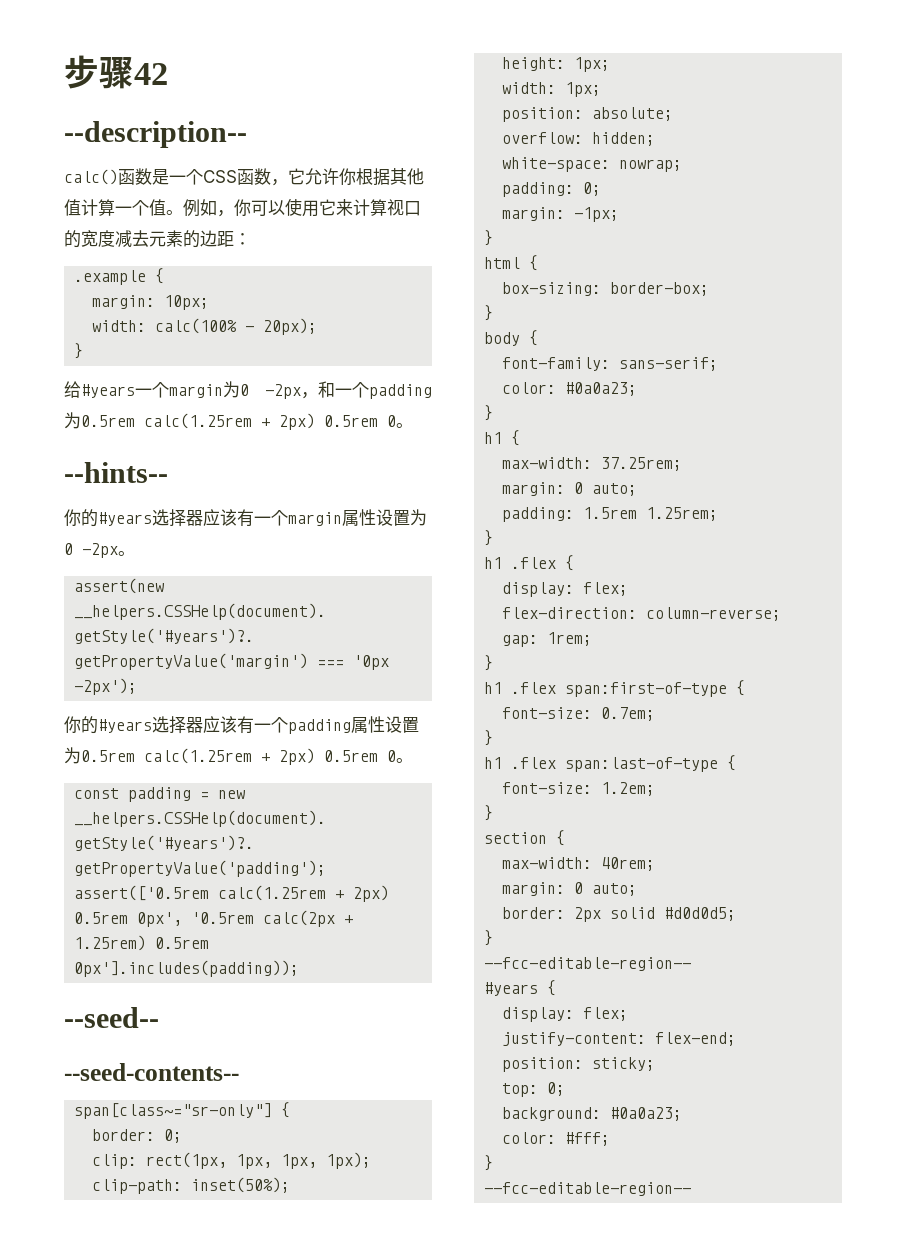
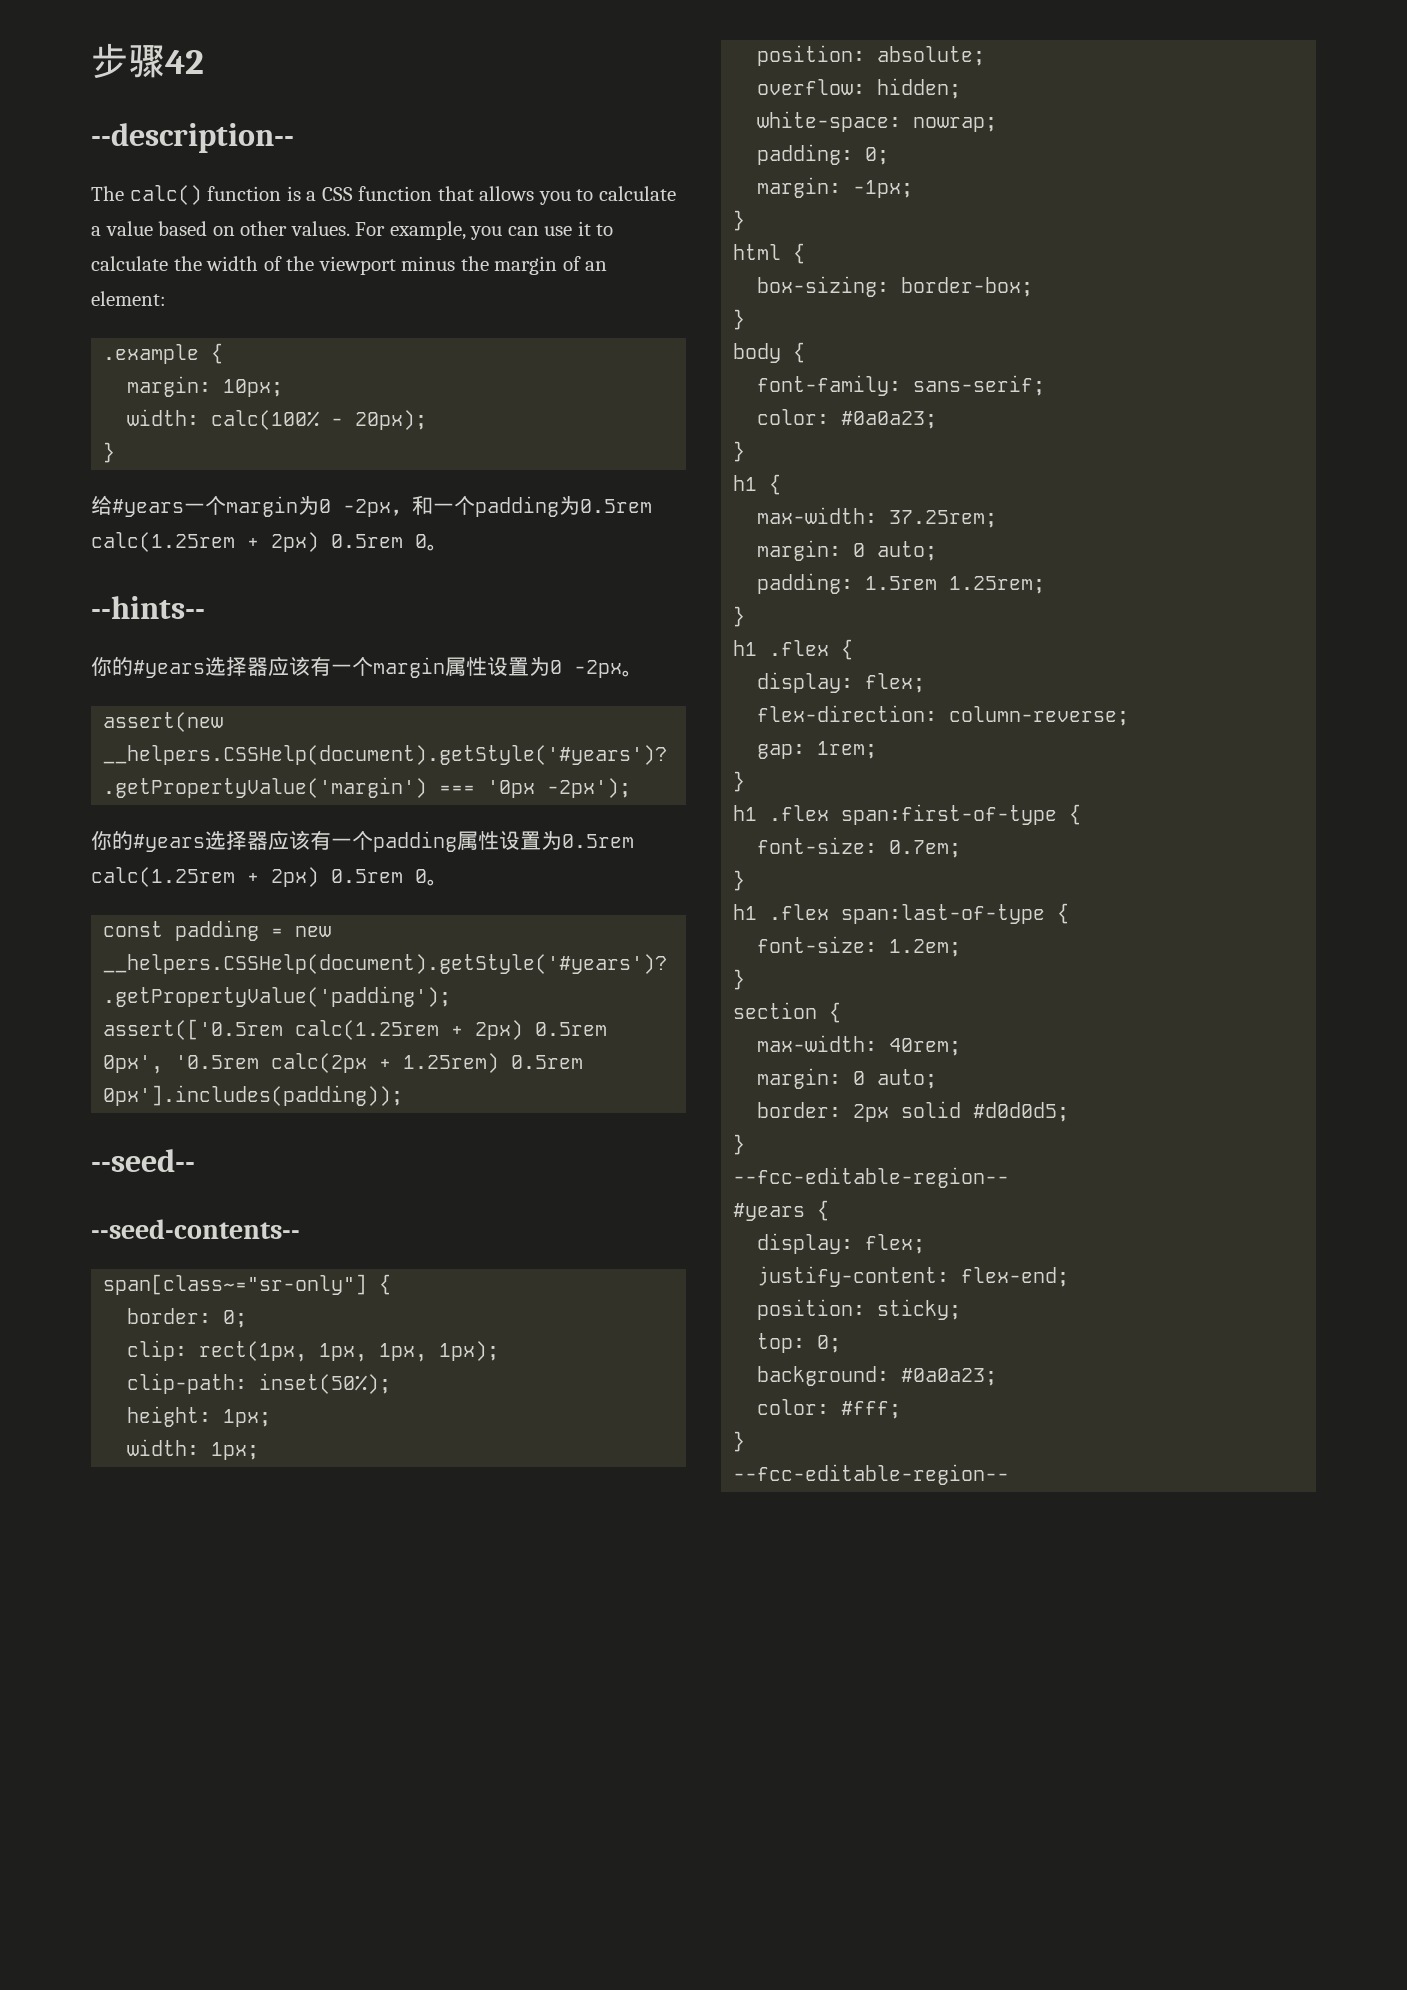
[64,168,424,186] [64,198,421,217] [64,230,251,248] calc()函数是一个CSS函数，它允许你根据其他值计算一个值。例如，你可以使用它来计算视口的宽度减去元素的边距： -> [91,185,676,205] [91,221,614,240] [91,256,608,275] [91,291,166,306] The calc() function is a CSS function that allows you to calculate a value based on other values. For example, you can use it to calculate the width of the viewport minus the margin of an element:

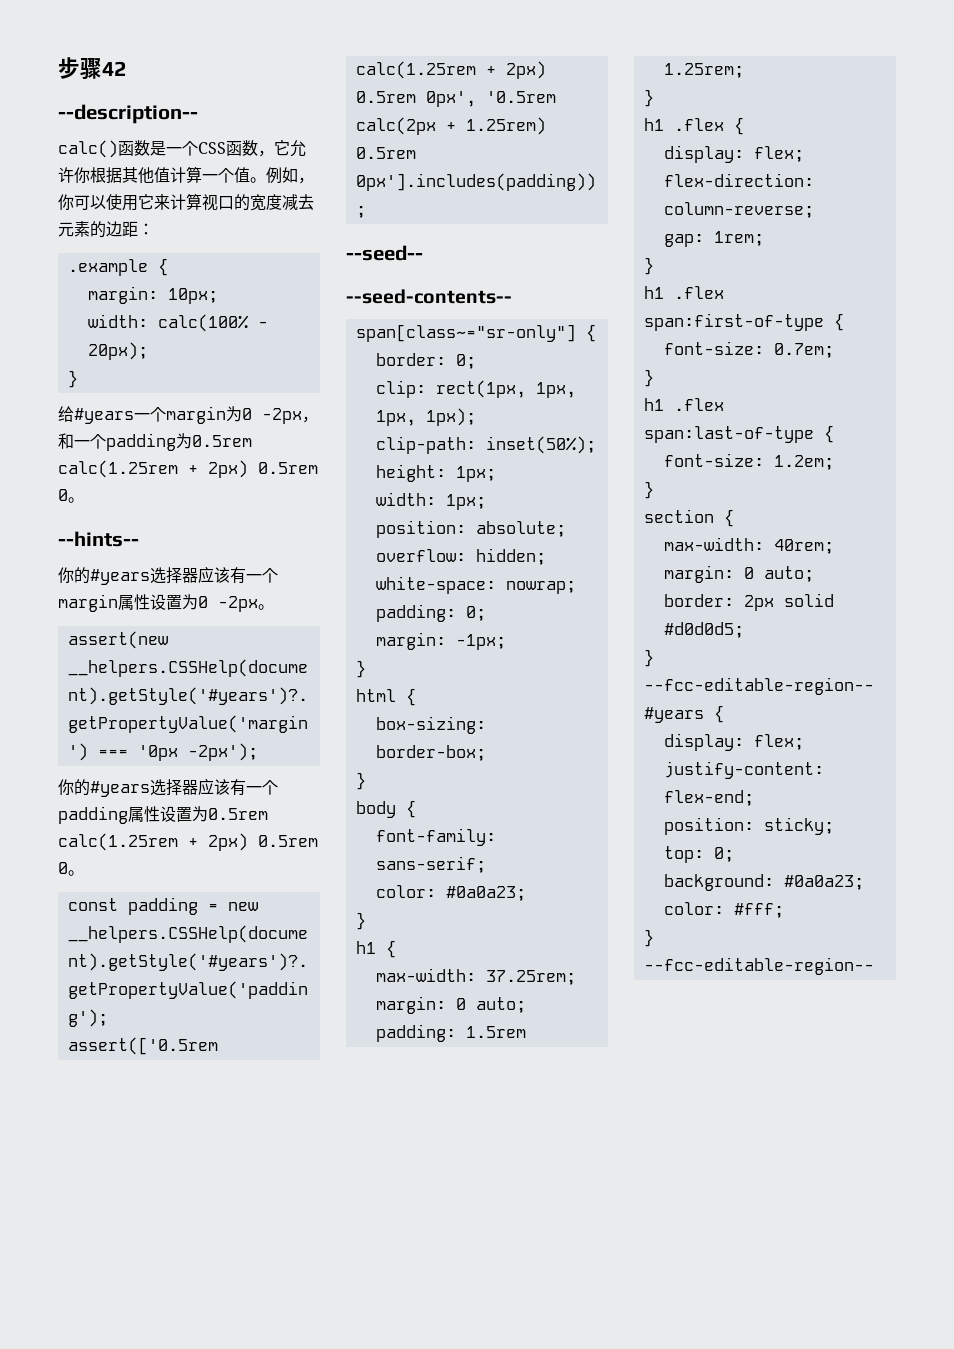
[91,185,676,205] [91,221,614,240] [91,256,608,275] [91,291,166,306] The calc() function is a CSS function that allows you to calculate a value based on other values. For example, you can use it to calculate the width of the viewport minus the margin of an element: -> [58,140,306,158] [58,166,314,184] [58,193,314,211] [58,221,154,238] calc()函数是一个CSS函数，它允许你根据其他值计算一个值。例如，你可以使用它来计算视口的宽度减去元素的边距：

